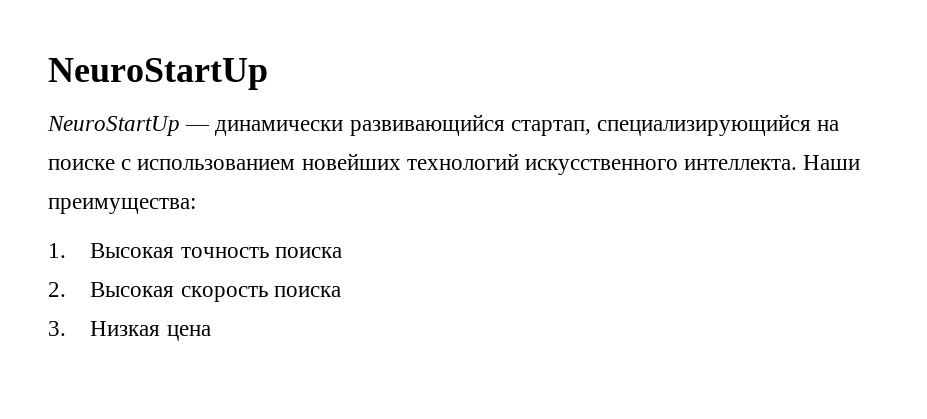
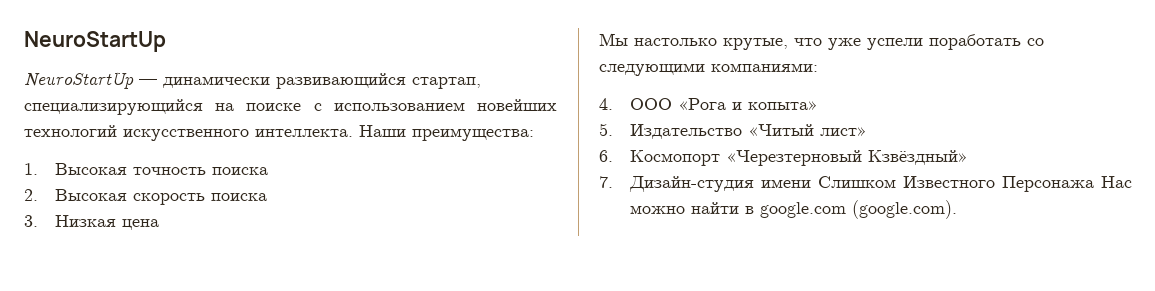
(211, 333) none -> [599,33,1044,50] [599,63,818,76] [599,98,818,110] [599,123,867,139] [599,150,968,166] [599,176,1132,192] [629,200,957,219] // Мы настолько крутые, что уже успели поработать со следующими компаниями: // 4. ООО «Рога и копыта» // 5. Издательство «Читый лист» // 6. Космопорт «Черезтерновый Кзвёздный» // 7. Дизайн-студия имени Слишком Известного Персонажа Нас можно найти в google.com (google.com).

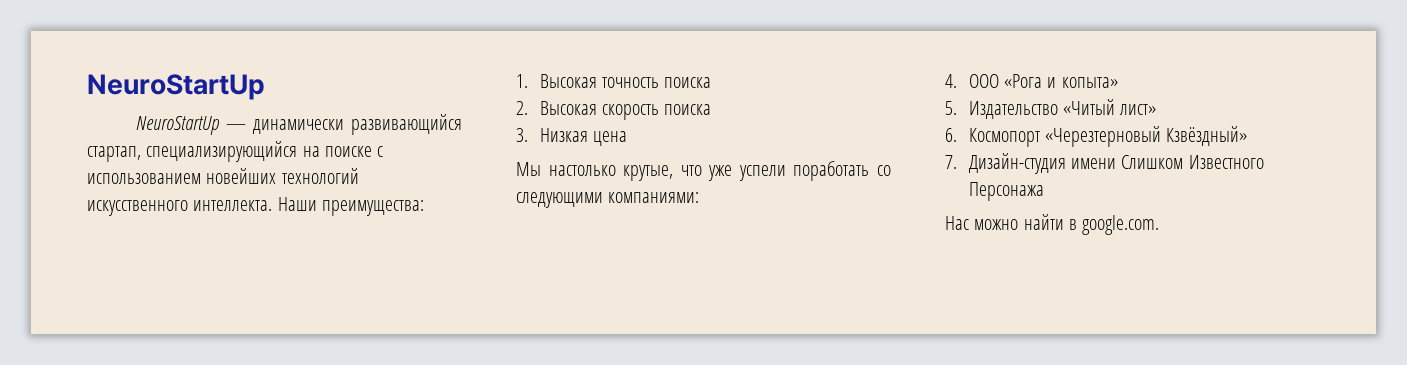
(1094, 184) none -> (1044, 191) //
[759,200,957,219] google.com (google.com). -> [1082,215,1160,235] google.com.

